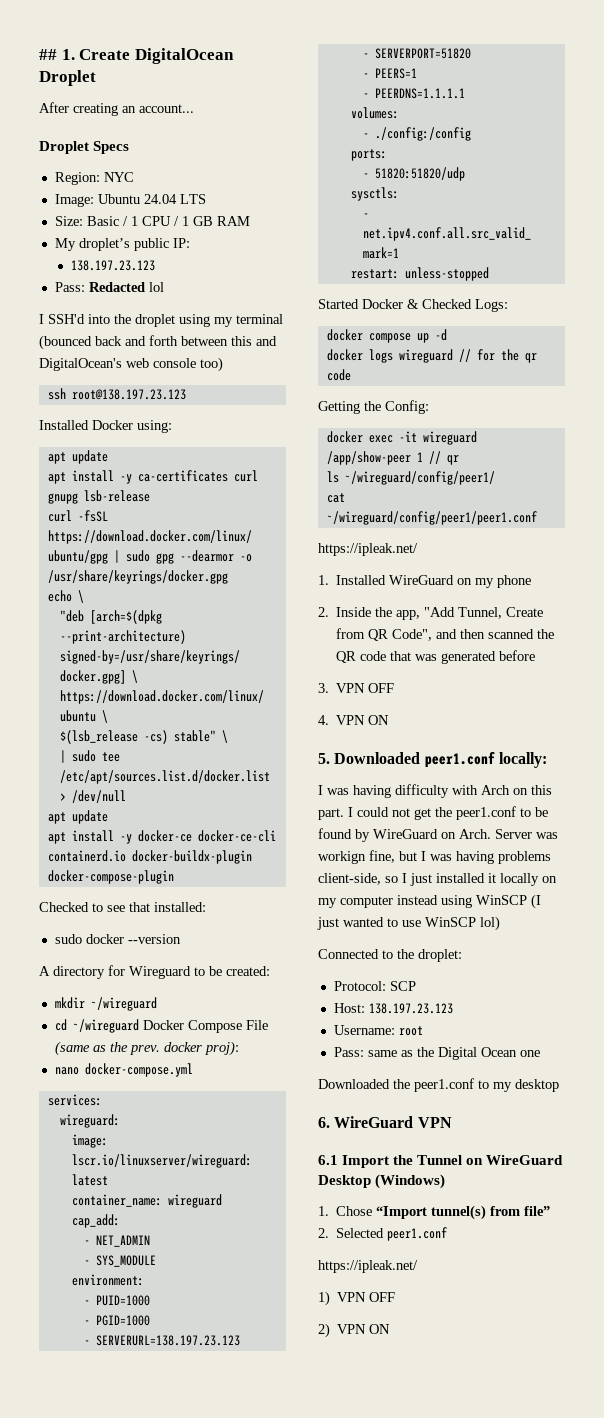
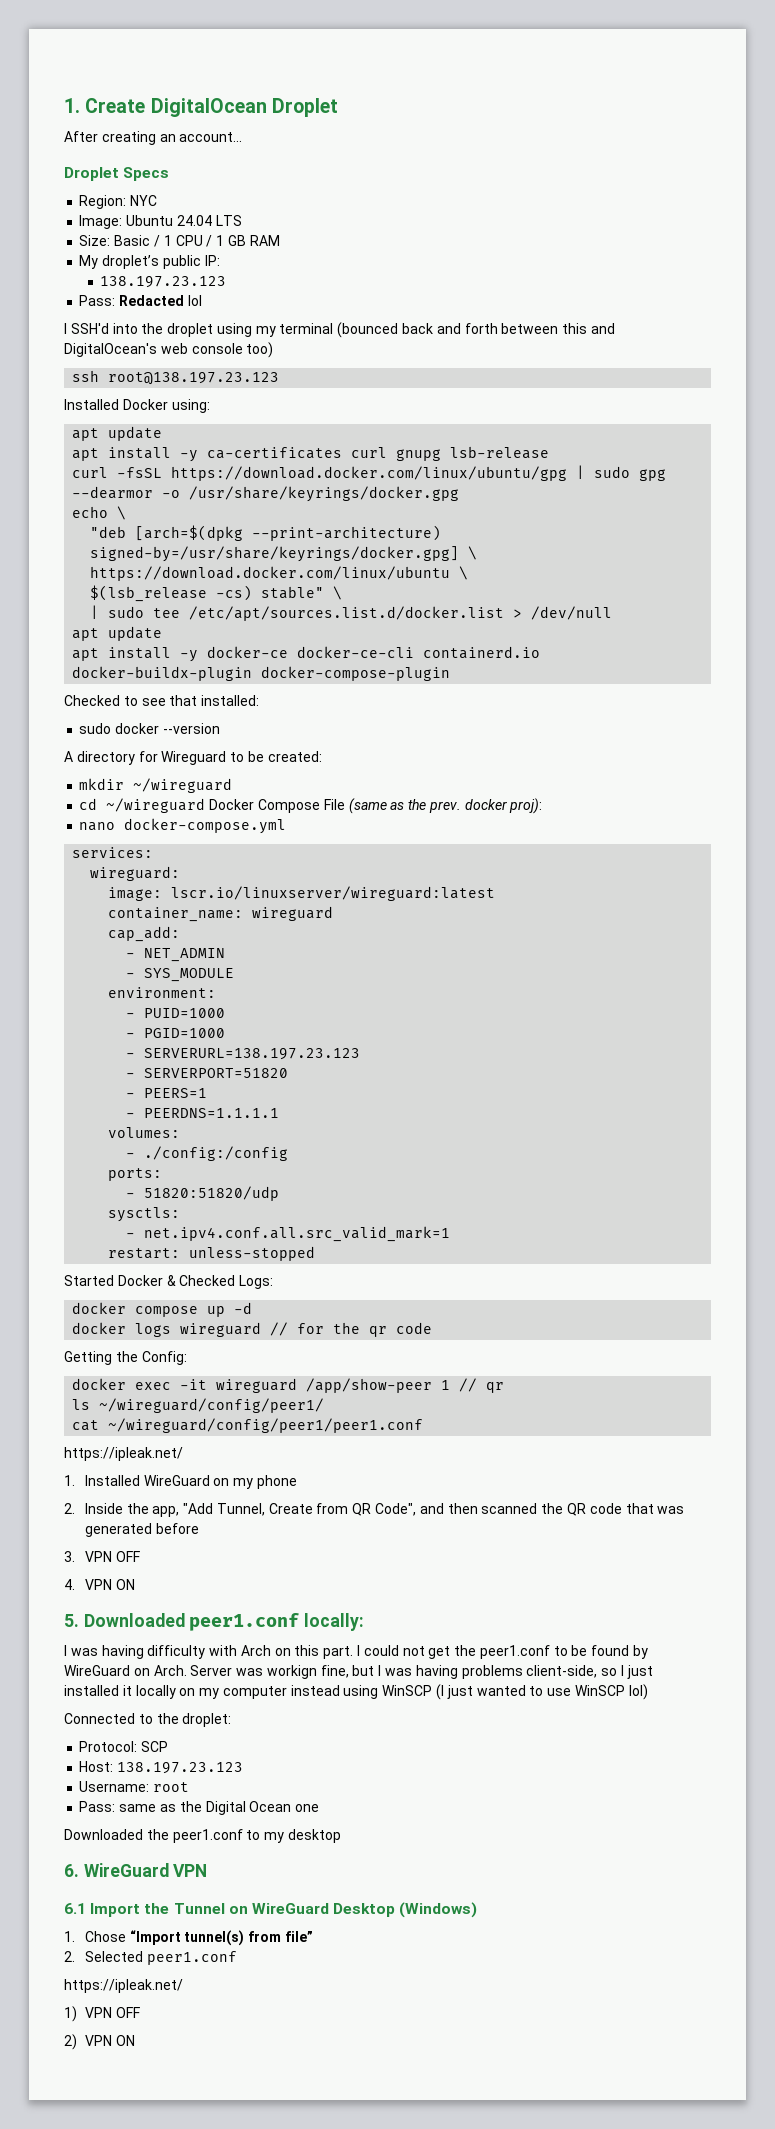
[39,49,57,60] ## -> (64, 105) none

